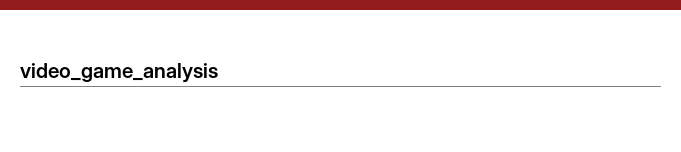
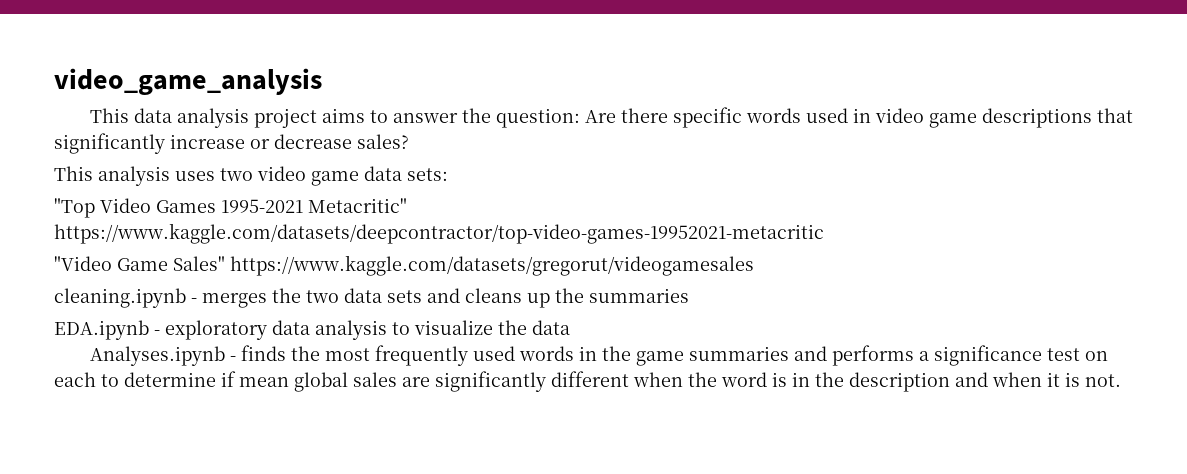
(218, 73) none -> [89,107,1133,128] [54,133,409,154] [54,166,448,186] [54,198,407,218] [54,223,824,244] [54,255,754,276] [54,288,689,308] [54,320,570,340] [89,345,1108,366] [54,371,1121,392] // This data analysis project aims to answer the question: Are there specific words used in video game descriptions that significantly increase or decrease sales? // This analysis uses two video game data sets: // "Top Video Games 1995-2021 Metacritic" https://www.kaggle.com/datasets/deepcontractor/top-video-games-19952021-metacritic // "Video Game Sales" https://www.kaggle.com/datasets/gregorut/videogamesales // cleaning.ipynb - merges the two data sets and cleans up the summaries // EDA.ipynb - exploratory data analysis to visualize the data // Analyses.ipynb - finds the most frequently used words in the game summaries and performs a significance test on each to determine if mean global sales are significantly different when the word is in the description and when it is not.

